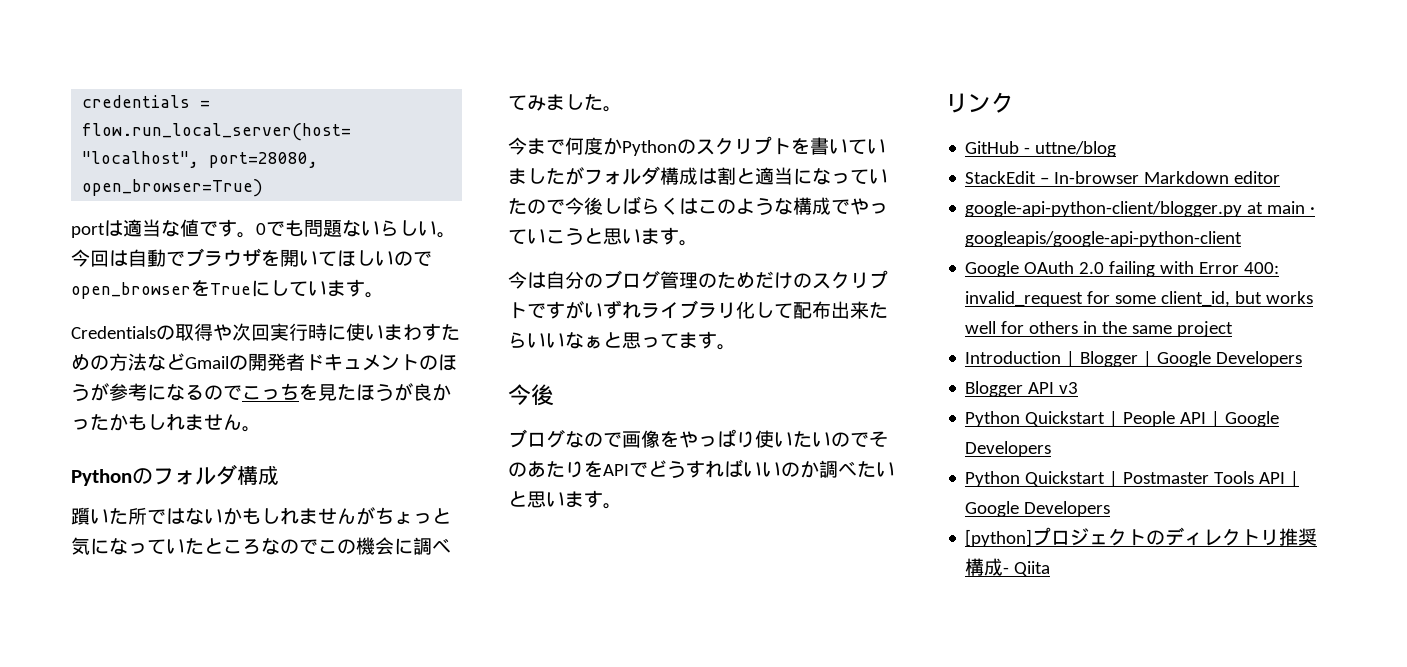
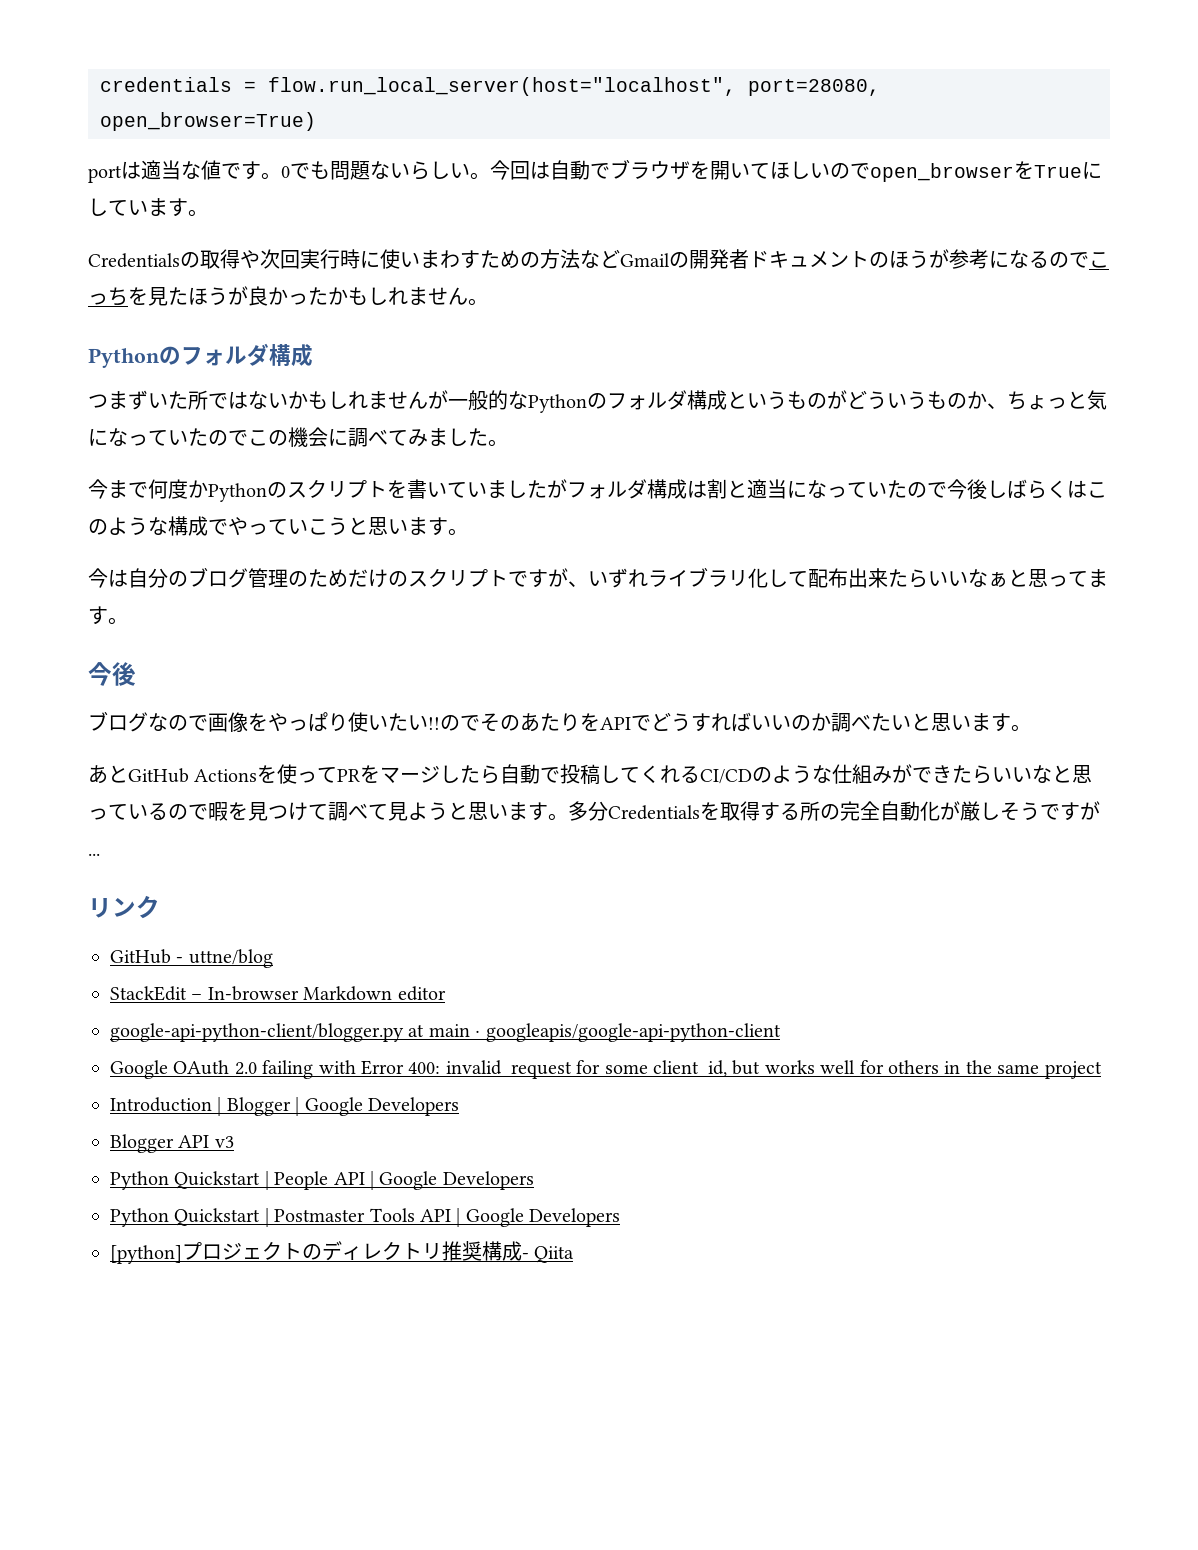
[71,507,90,525] 躓 -> [88,390,148,410] つまず
(375, 516) none -> [448,390,1007,413] 一般的なPythonのフォルダ構成というものがどういうものか、
[204,538,280,555] ところな -> (208, 437) none
(584, 310) none -> [568,581,588,587] 、
(831, 439) none -> [428,717,440,730] !!
(622, 506) none -> [88,764,1093,785] [88,801,1100,821] [88,853,100,856] // あとGitHub Actionsを使ってPRをマージしたら自動で投稿してくれるCI/CDのような仕組みができたらいいなと思っているので暇を見つけて調べて見ようと思います。多分Credentialsを取得する所の完全自動化が厳しそうですが...

